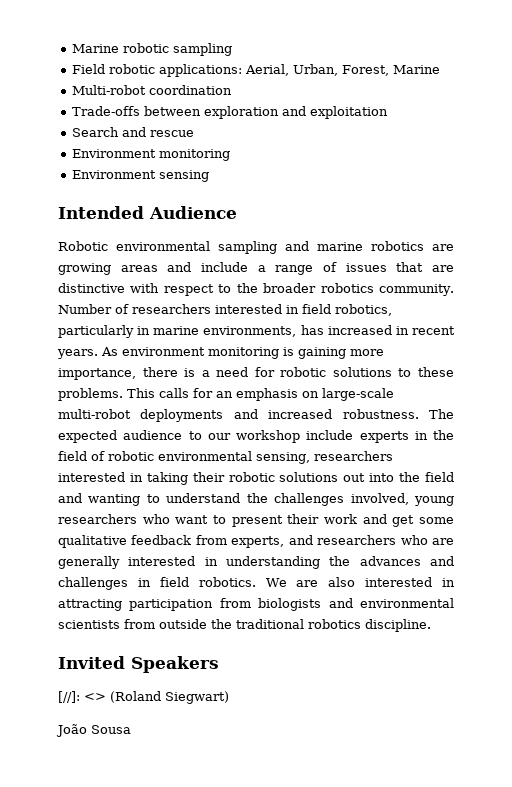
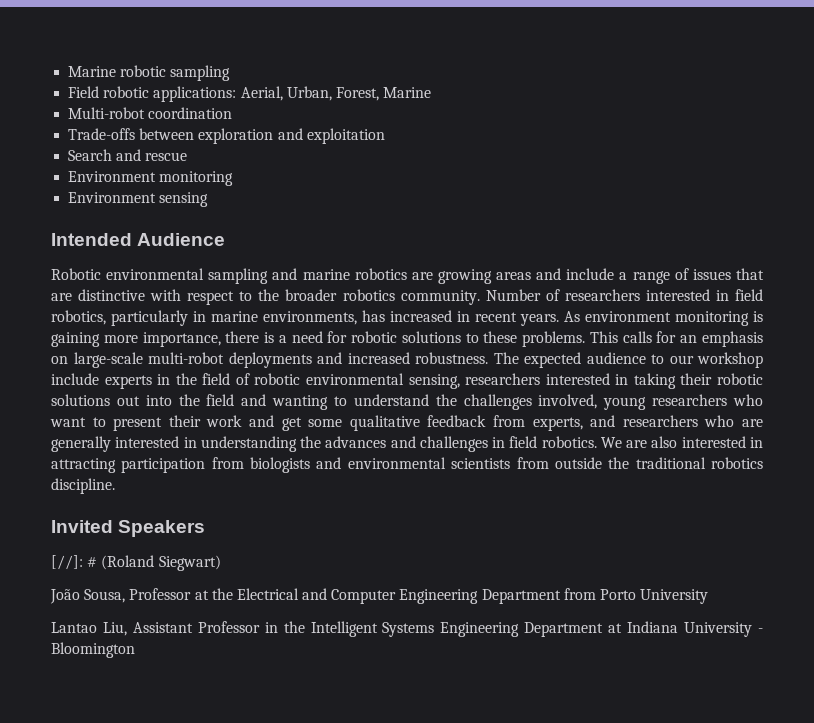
[84,693,106,701] <> -> [87,557,98,567] #
[91,725,131,734] Sousa -> [84,588,709,604] [51,621,763,637] [51,642,135,658] Sousa, Professor at the Electrical and Computer Engineering Department from Porto University // Lantao Liu, Assistant Professor in the Intelligent Systems Engineering Department at Indiana University - Bloomington

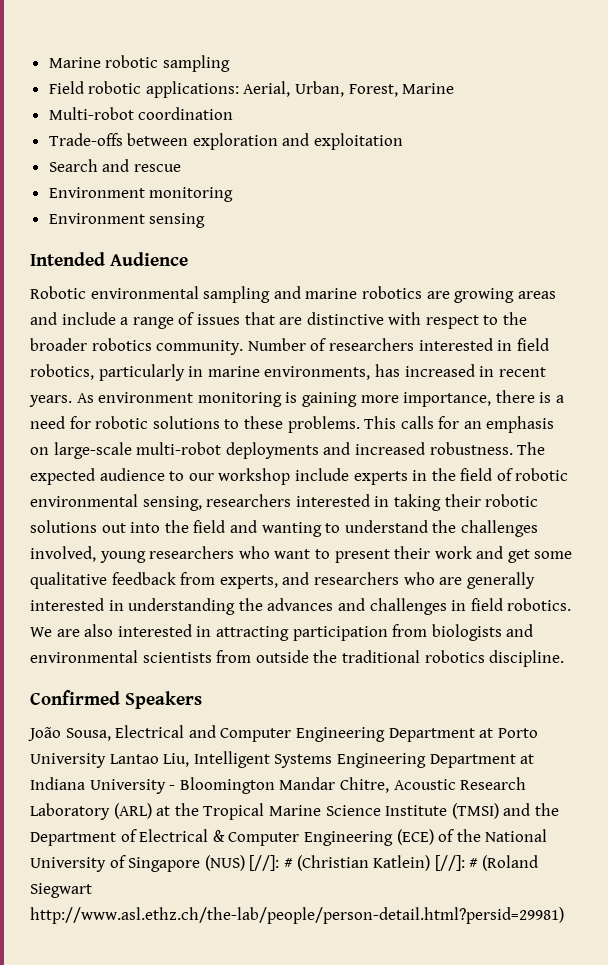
[51,520,113,533] Invited -> [30,690,120,705] Confirmed
[51,555,221,571] // [//]: # (Roland Siegwart) -> (202, 700) none
[129,588,233,600] Professor at the -> (111, 734) none
[563,588,596,600] from -> [479,728,494,738] at
(709, 596) // -> (106, 760) none
[132,621,305,633] Assistant Professor in the -> (190, 760) none
(135, 650) none -> [279,777,527,793] [30,803,559,820] [30,829,548,846] [30,855,538,872] [30,883,92,898] [30,907,564,924] Mandar Chitre, Acoustic Research Laboratory (ARL) at the Tropical Marine Science Institute (TMSI) and the Department of Electrical & Computer Engineering (ECE) of the National University of Singapore (NUS) [//]: # (Christian Katlein) [//]: # (Roland Siegwart http://www.asl.ethz.ch/the-lab/people/person-detail.html?persid=29981)

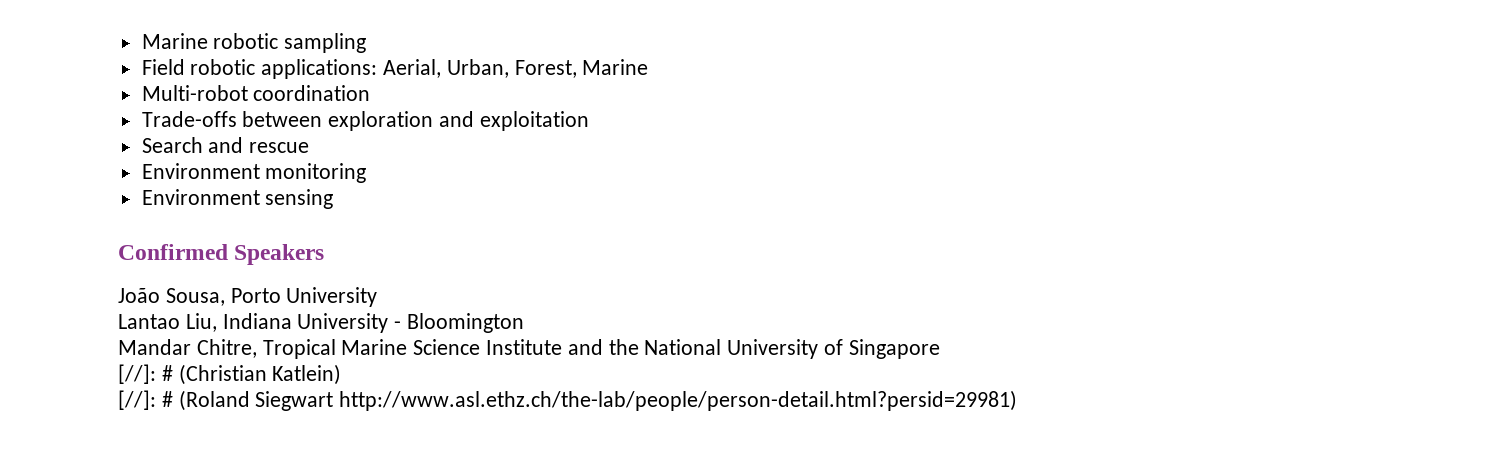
[30,252,188,266] [30,286,556,303] [30,312,528,329] [30,338,549,355] [30,364,546,381] [29,390,564,407] [30,416,555,433] [30,442,546,459] [30,468,569,485] [30,494,539,511] [30,520,538,537] [30,546,573,563] [30,572,535,589] [30,598,572,615] [30,624,534,641] [30,650,565,667] [30,690,202,709] [28,725,494,742] Intended Audience // Robotic environmental sampling and marine robotics are growing areas and include a range of issues that are distinctive with respect to the broader robotics community. Number of researchers interested in field robotics, particularly in marine environments, has increased in recent years. As environment monitoring is gaining more importance, there is a need for robotic solutions to these problems. This calls for an emphasis on large-scale multi-robot deployments and increased robustness. The expected audience to our workshop include experts in the field of robotic environmental sensing, researchers interested in taking their robotic solutions out into the field and wanting to understand the challenges involved, young researchers who want to present their work and get some qualitative feedback from experts, and researchers who are generally interested in understanding the advances and challenges in field robotics. We are also interested in attracting participation from biologists and environmental scientists from outside the traditional robotics discipline. // Confirmed Speakers // João Sousa, Electrical and Computer Engineering Department at -> [118,244,325,265] [118,288,225,306] Confirmed Speakers // João Sousa,
(106, 760) none -> (378, 297) //
[193,751,535,768] Intelligent Systems Engineering Department at -> (217, 322) none
(275, 785) none -> (525, 323) //
[393,777,527,790] [30,803,199,820] Acoustic Research Laboratory (ARL) at the -> (257, 348) none
[451,803,499,819] (TMSI) -> (563, 347) none
[30,829,481,846] Department of Electrical & Computer Engineering (ECE) of the -> (639, 347) none
[204,855,245,871] (NUS) -> (940, 349) //
(431, 863) none -> (342, 374) //

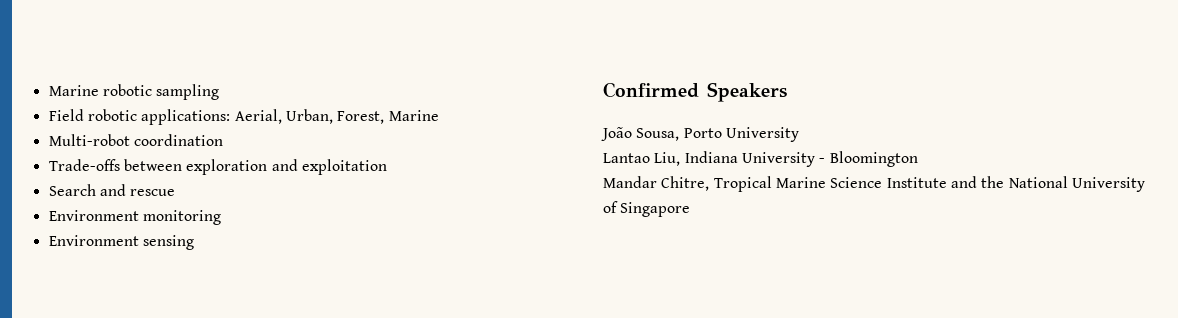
[118,364,342,385] [118,390,1018,411] // [//]: # (Christian Katlein) // [//]: # (Roland Siegwart http://www.asl.ethz.ch/the-lab/people/person-detail.html?persid=29981) -> (691, 209) none

